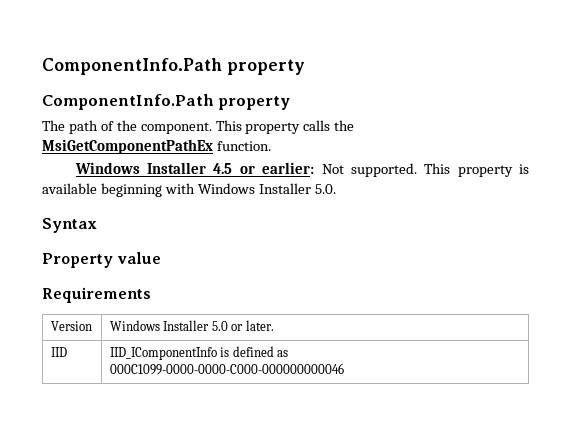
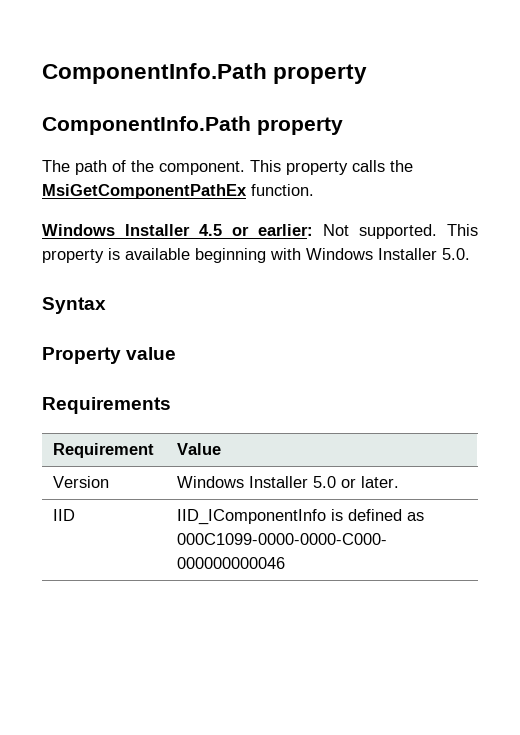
(151, 295) none -> [53,443,155,458] [177,443,222,455] // Requirement | Value

